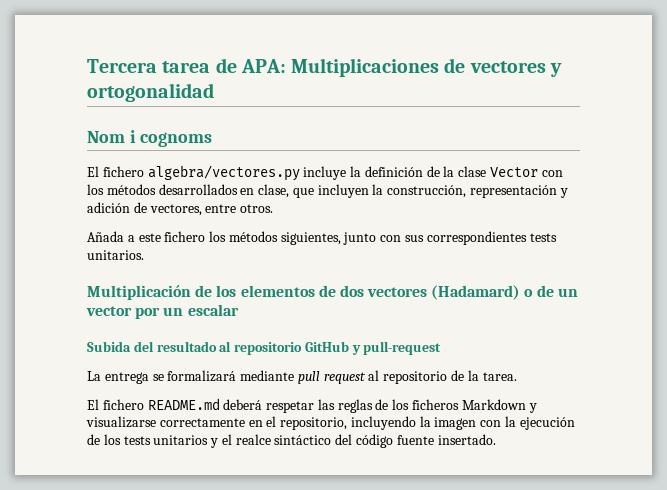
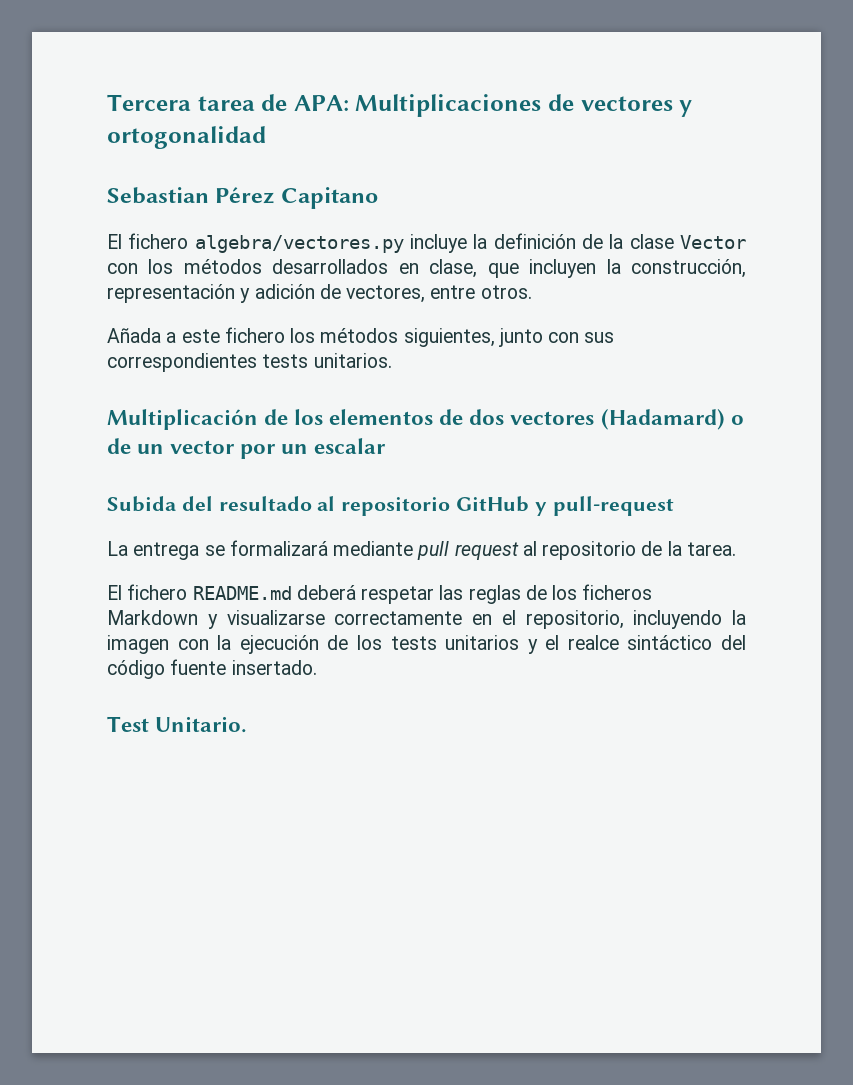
[87,130,213,147] Nom i cognoms -> [107,187,378,209] Sebastian Pérez Capitano
(496, 439) none -> [107,716,248,733] // Test Unitario.

